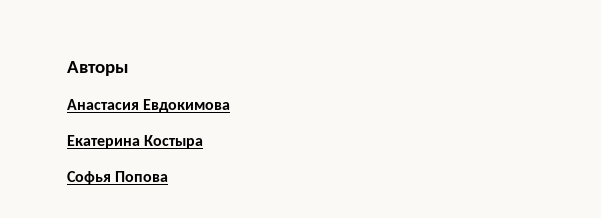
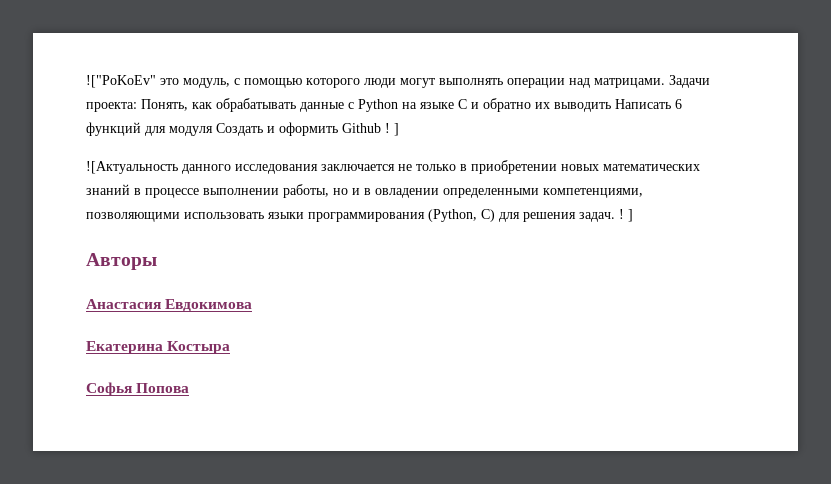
(67, 68) none -> [86,75,710,88] [86,98,682,112] [86,122,399,136] [86,160,700,174] [86,184,643,198] [86,209,633,222] !["PoKoEv" это модуль, с помощью которого люди могут выполнять операции над матрицами. Задачи проекта: Понять, как обрабатывать данные с Python на языке C и обратно их выводить Написать 6 функций для модуля Создать и оформить Github ! ] // ![Актуальность данного исследования заключается не только в приобретении новых математических знаний в процессе выполнении работы, но и в овладении определенными компетенциями, позволяющими использовать языки программирования (Python, C) для решения задач. ! ] //

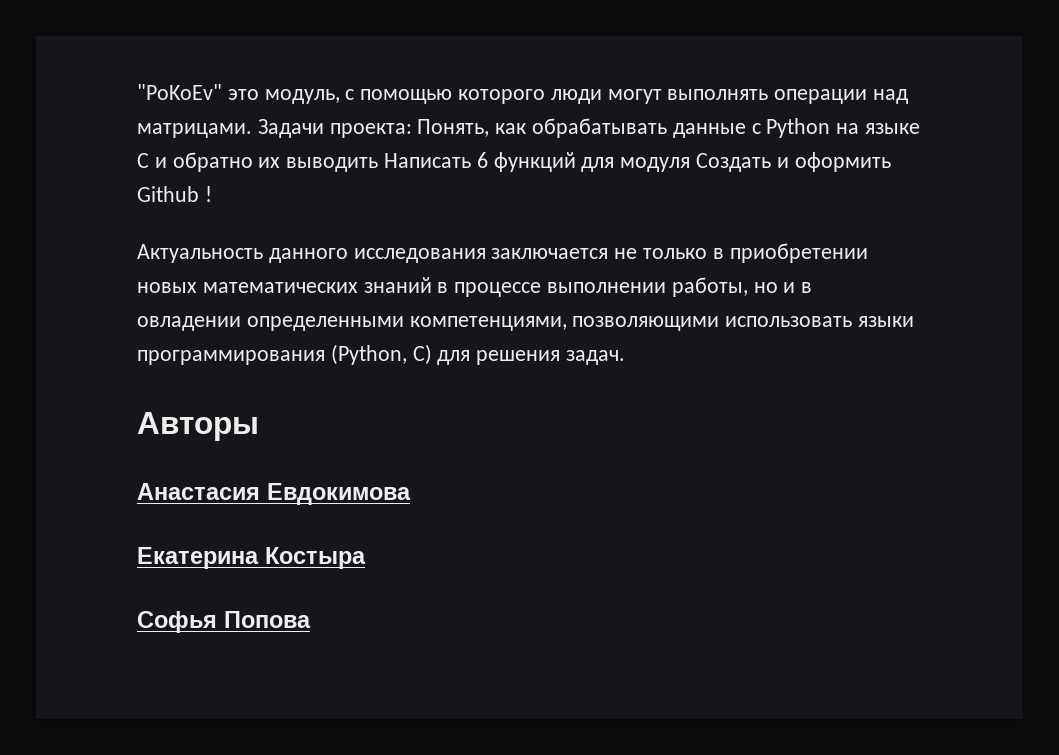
[86,75,156,88] !["PoKoEv" -> [137,84,222,100] "PoKoEv"
[394,123,399,136] [86,161,178,174] ] // ![Актуальность -> [137,244,263,263] // Актуальность
[619,209,633,222] ! ] -> (626, 357) none

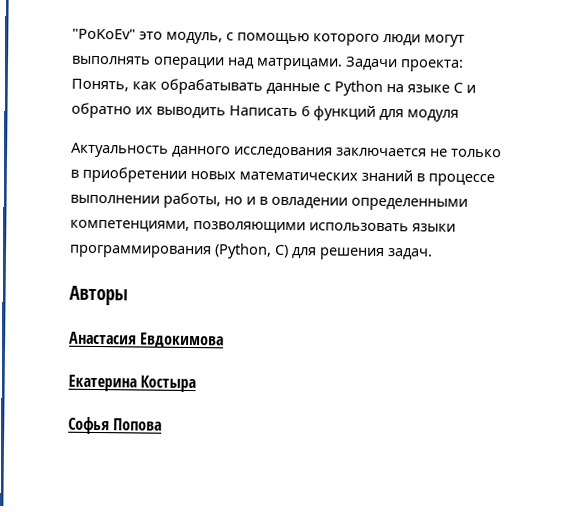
[696,152,891,172] [137,186,212,202] Создать и оформить Github ! -> (459, 115) none

